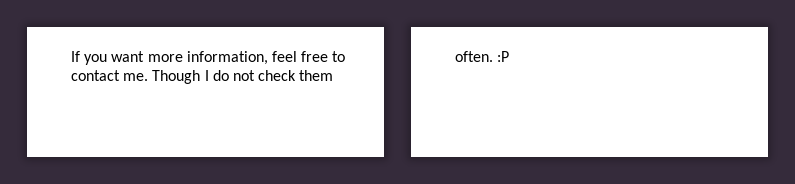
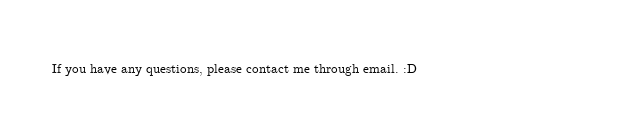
[111,51,346,65] [71,70,334,84] [455,51,510,62] want more information, feel free to contact me. Though I do not check them often. :P -> [90,64,417,76] have any questions, please contact me through email. :D

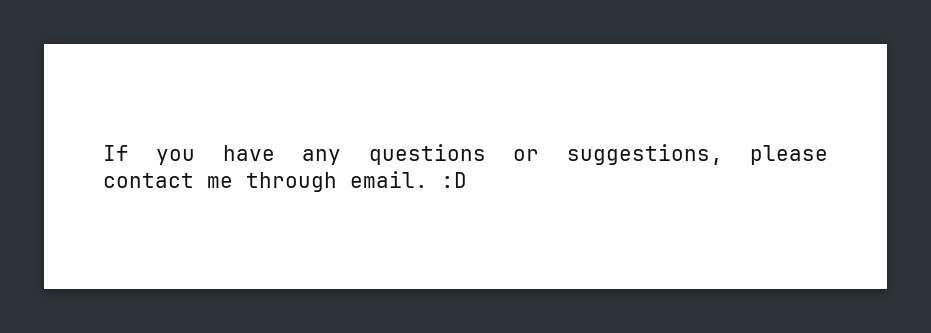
[146,65,203,76] questions, -> [368,144,723,165] questions or suggestions,

